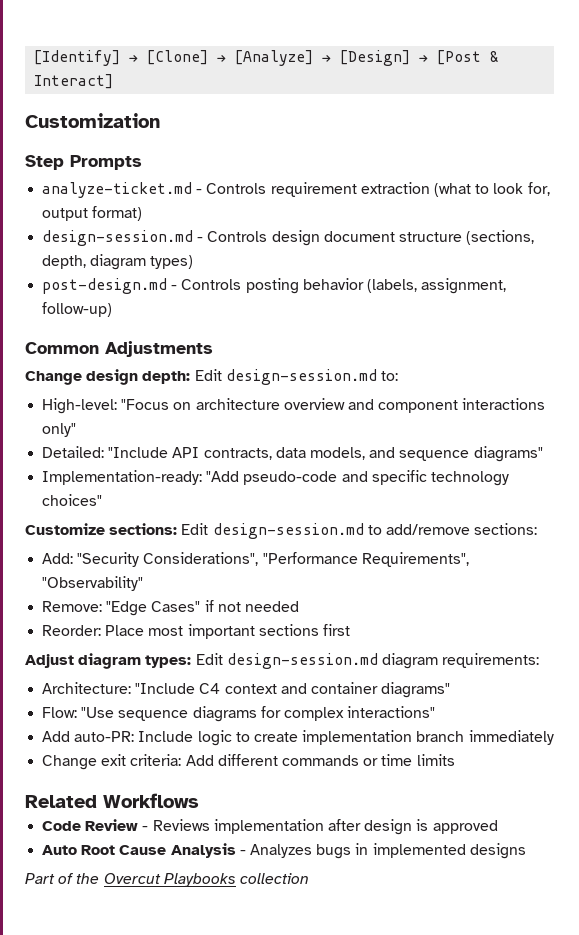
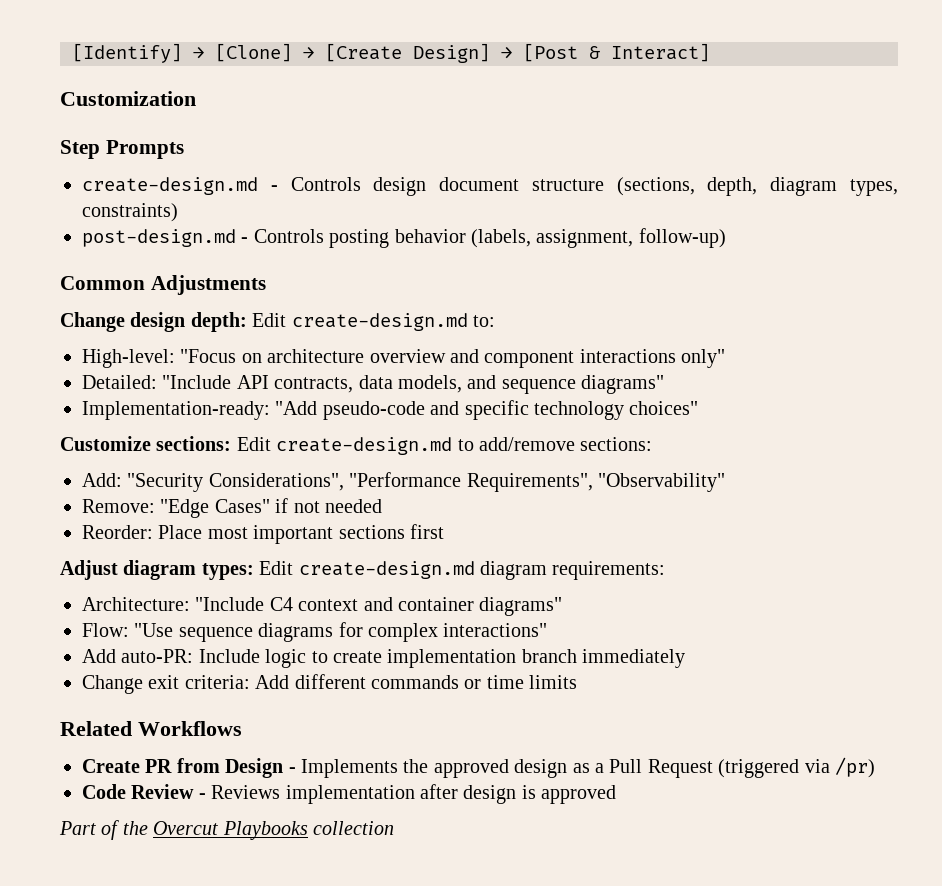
[235,50,411,66] [Analyze] → [Design] -> [325,43,490,63] [Create Design]
[42,182,550,198] [42,206,143,221] [42,230,194,246] analyze-ticket.md - Controls requirement extraction (what to look for, output format) // design-session.md -> [82,177,258,195] create-design.md
[150,255,194,269] types) -> [850,179,899,196] [82,203,178,222] types, constraints)
[225,369,377,385] design-session.md -> [291,313,468,331] create-design.md
[212,523,364,539] design-session.md -> [276,437,453,455] create-design.md
[226,653,378,669] design-session.md -> [298,561,475,579] create-design.md
(199, 800) none -> [82,757,875,778] // Create PR from Design - Implements the approved design as a Pull Request (triggered via /pr)
[42,843,526,859] // Auto Root Cause Analysis - Analyzes bugs in implemented designs -> (617, 794) none

